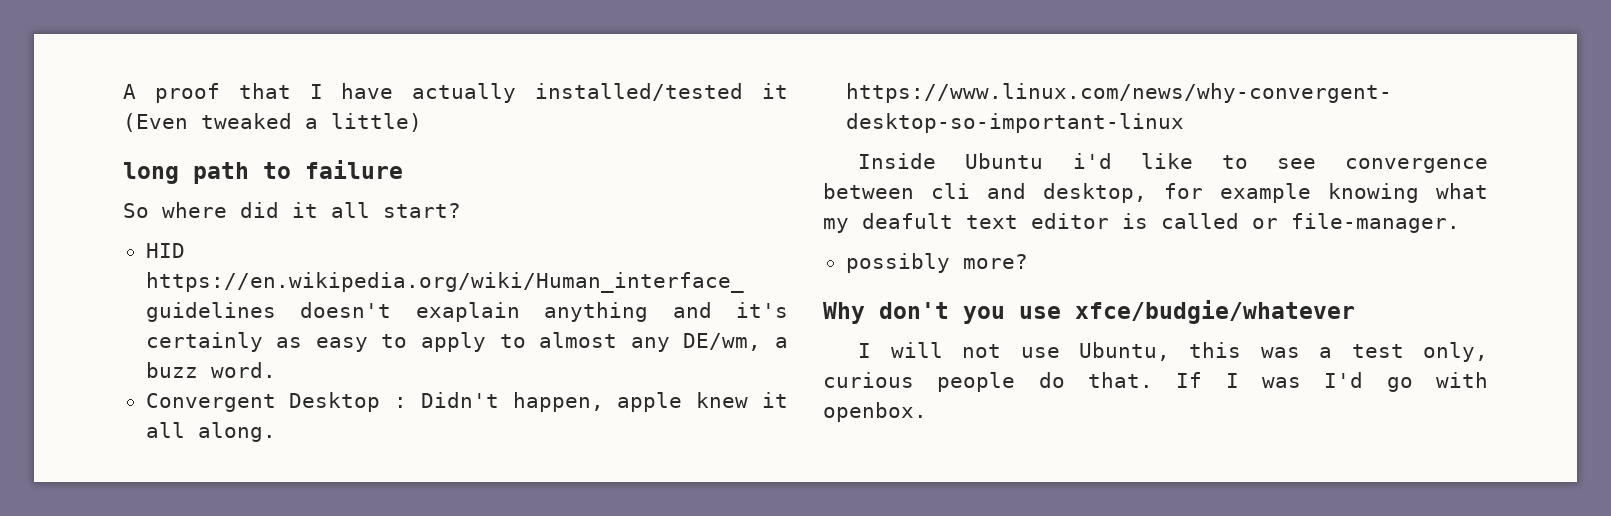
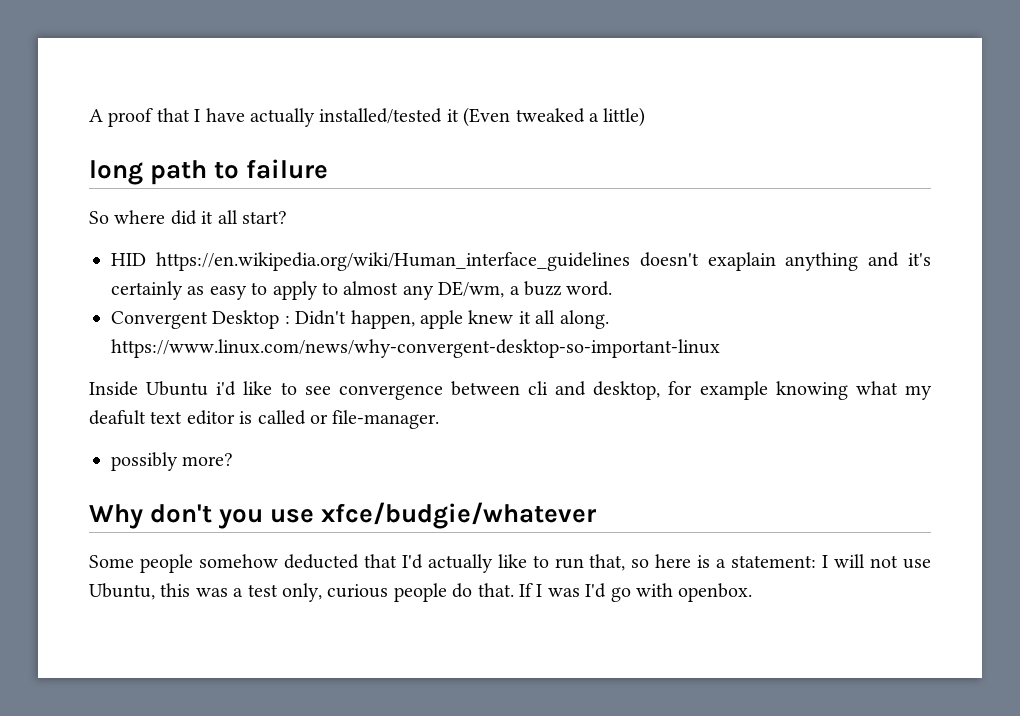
(1355, 312) none -> [89,554,817,573] Some people somehow deducted that I'd actually like to run that, so here is a statement:

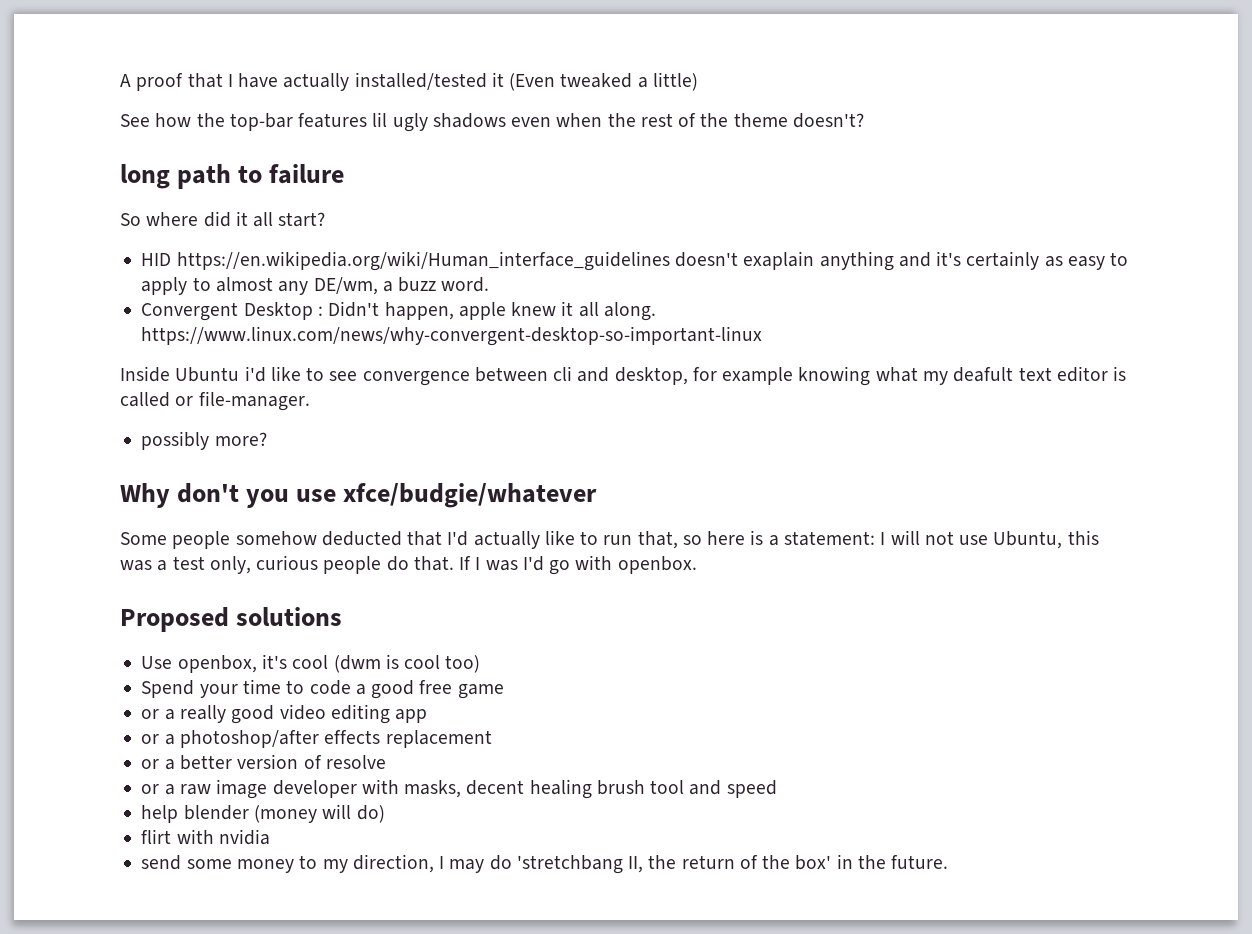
(646, 117) none -> [120,112,864,132] // See how the top-bar features lil ugly shadows even when the rest of the theme doesn't?
(753, 592) none -> [120,607,343,632] [141,654,481,673] [141,679,504,699] [141,704,428,724] [141,730,492,748] [141,754,386,770] [141,779,777,799] [141,804,385,823] [141,829,270,845] [141,854,949,874] // Proposed solutions // Use openbox, it's cool (dwm is cool too) // Spend your time to code a good free game // or a really good video editing app // or a photoshop/after effects replacement // or a better version of resolve // or a raw image developer with masks, decent healing brush tool and speed // help blender (money will do) // flirt with nvidia // send some money to my direction, I may do 'stretchbang II, the return of the box' in the future.

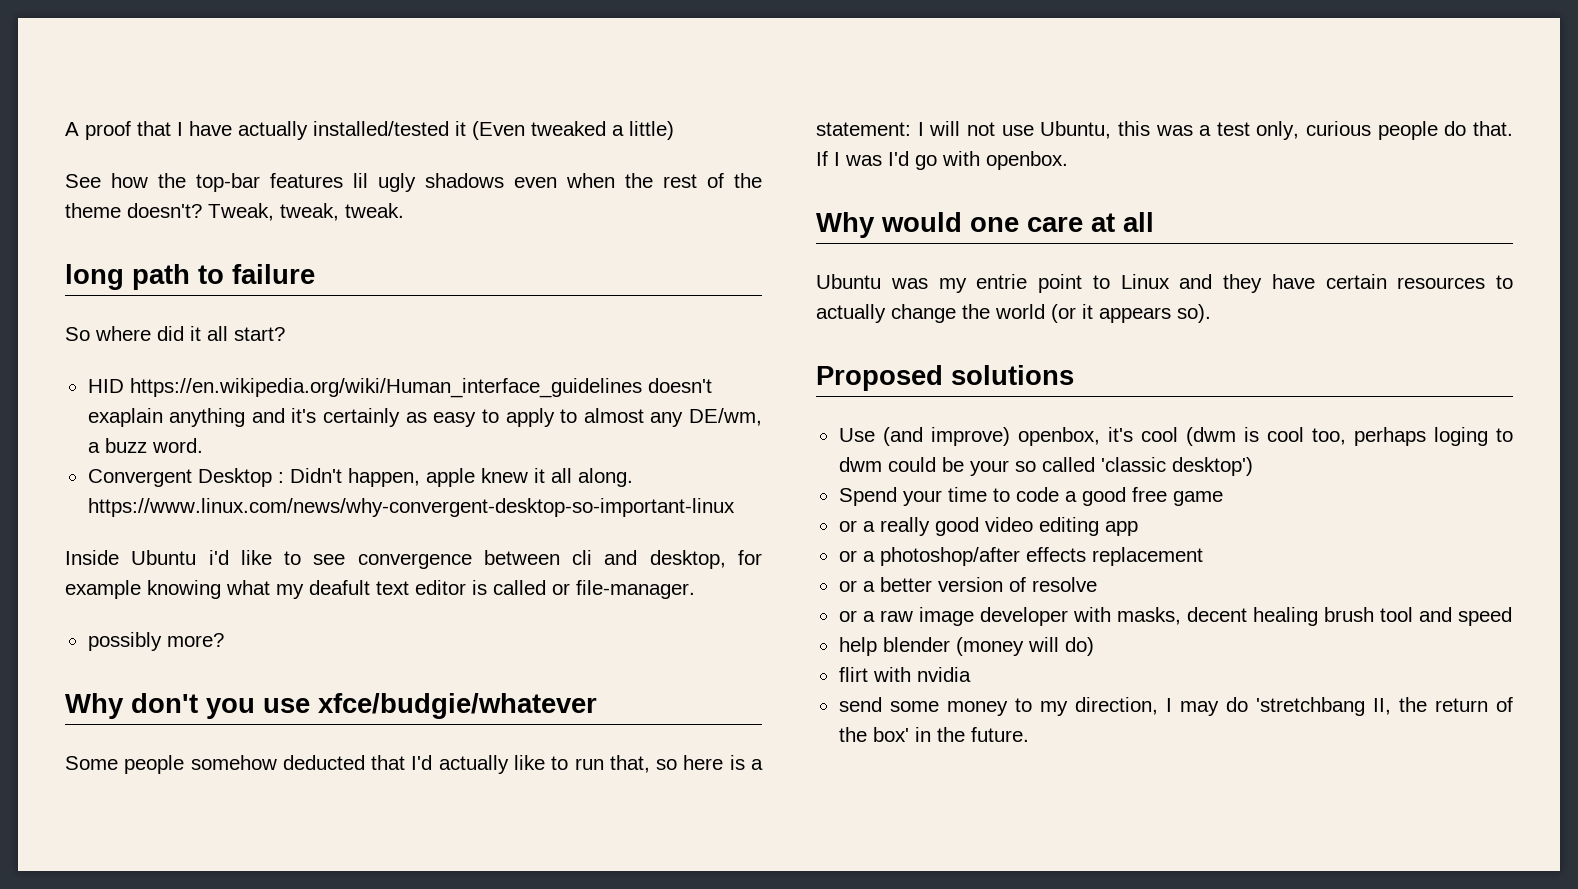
(864, 120) none -> [208,203,404,221] Tweak, tweak, tweak.
(697, 565) none -> [816,212,1154,238] [816,274,1513,293] [816,304,1211,323] // Why would one care at all // Ubuntu was my entrie point to Linux and they have certain resources to actually change the world (or it appears so).
(173, 662) none -> [882,427,1010,446] (and improve)
[445,655,481,673] too) -> [1311,427,1514,446] [838,457,1253,476] too, perhaps loging to dwm could be your so called 'classic desktop')

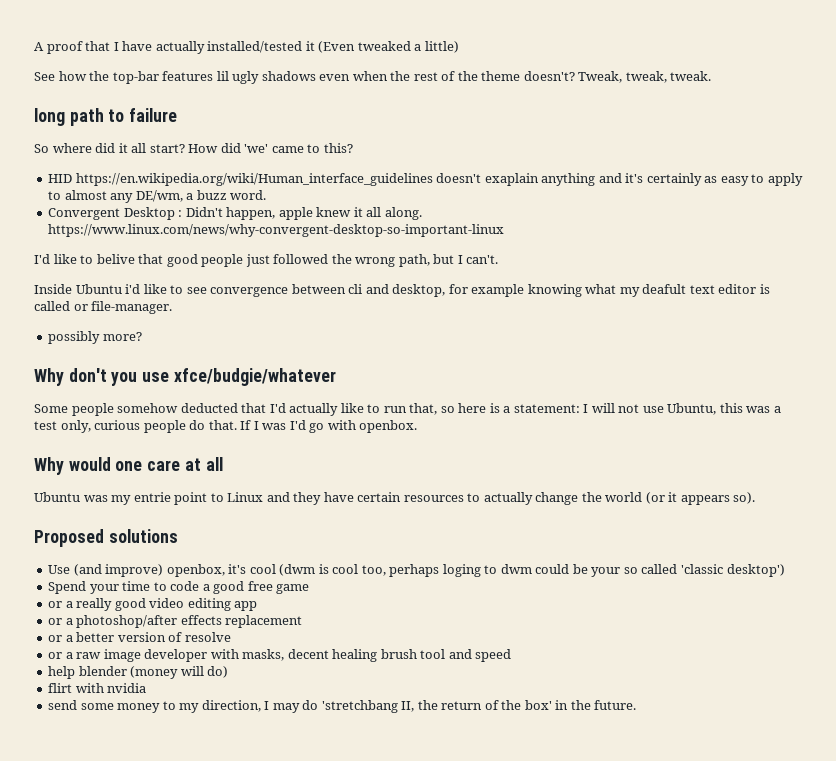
(285, 334) none -> [188,143,353,153] How did 'we' came to this?
(735, 507) none -> [34,254,499,267] // I'd like to belive that good people just followed the wrong path, but I can't.

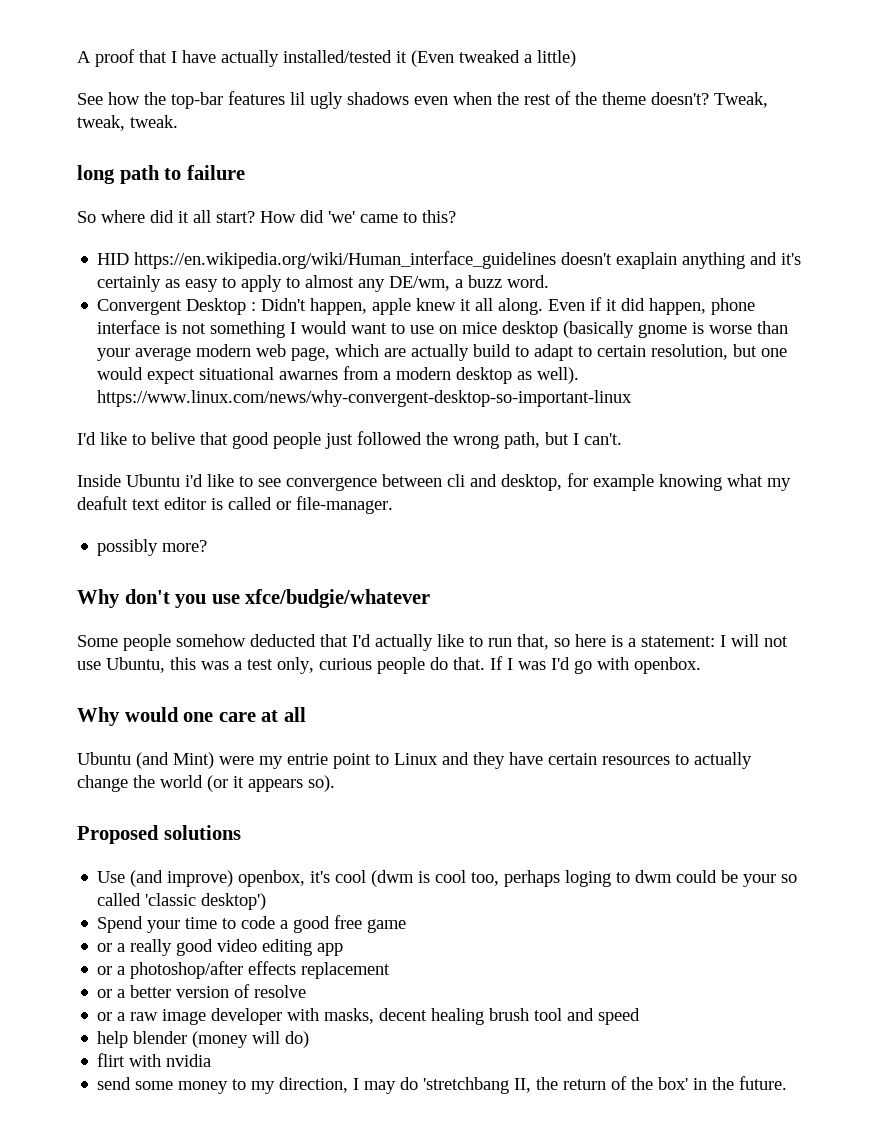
(422, 213) none -> [548,297,756,315] [97,320,789,338] [97,344,788,361] [97,366,580,384] Even if it did happen, phone interface is not something I would want to use on mice desktop (basically gnome is worse than your average modern web page, which are actually build to adapt to certain resolution, but one would expect situational awarnes from a modern desktop as well).
[83,495,108,502] was -> [136,752,254,769] (and Mint) were

